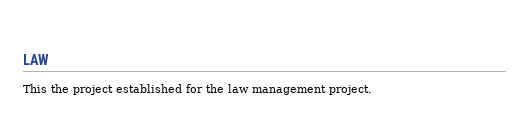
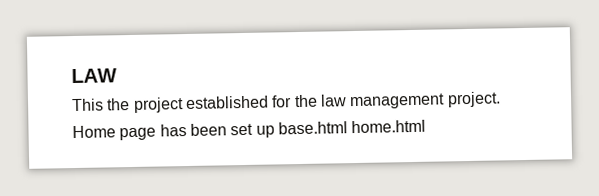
(372, 90) none -> [72,119,427,141] // Home page has been set up base.html home.html

